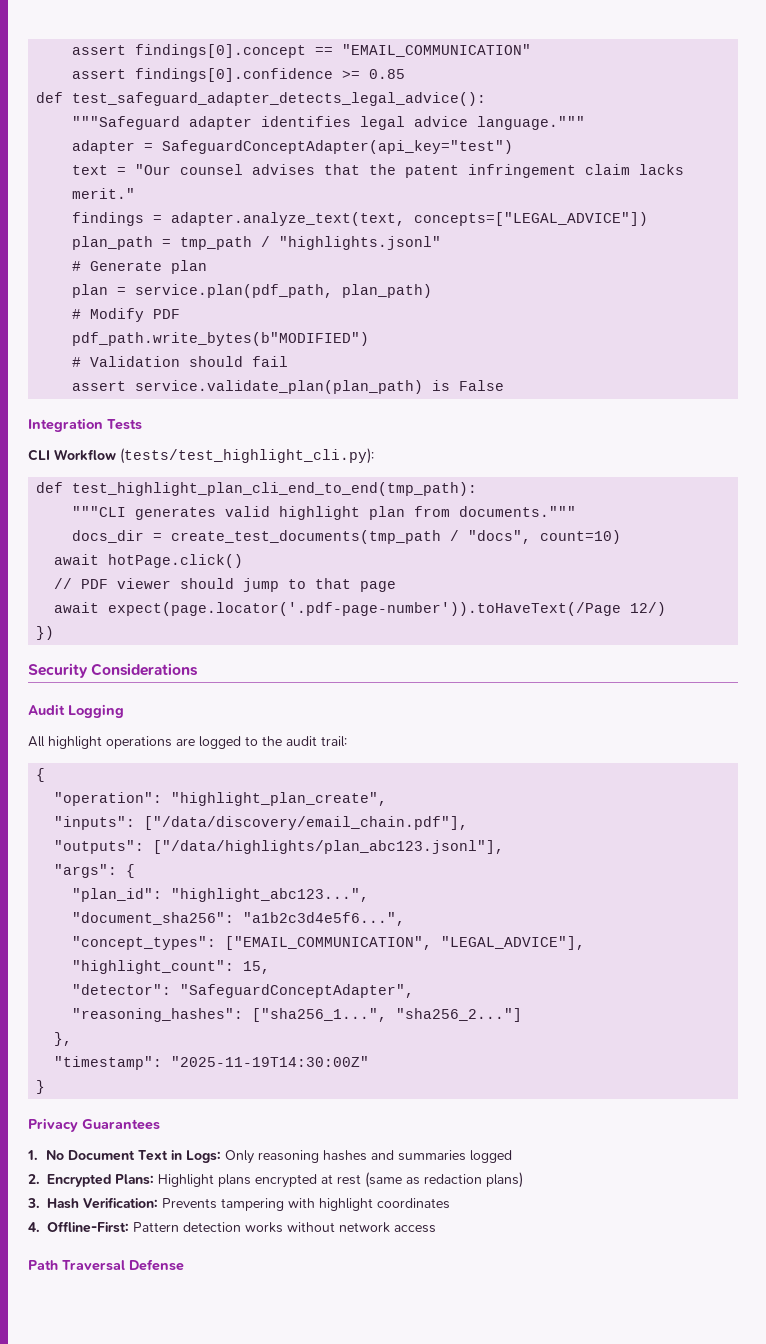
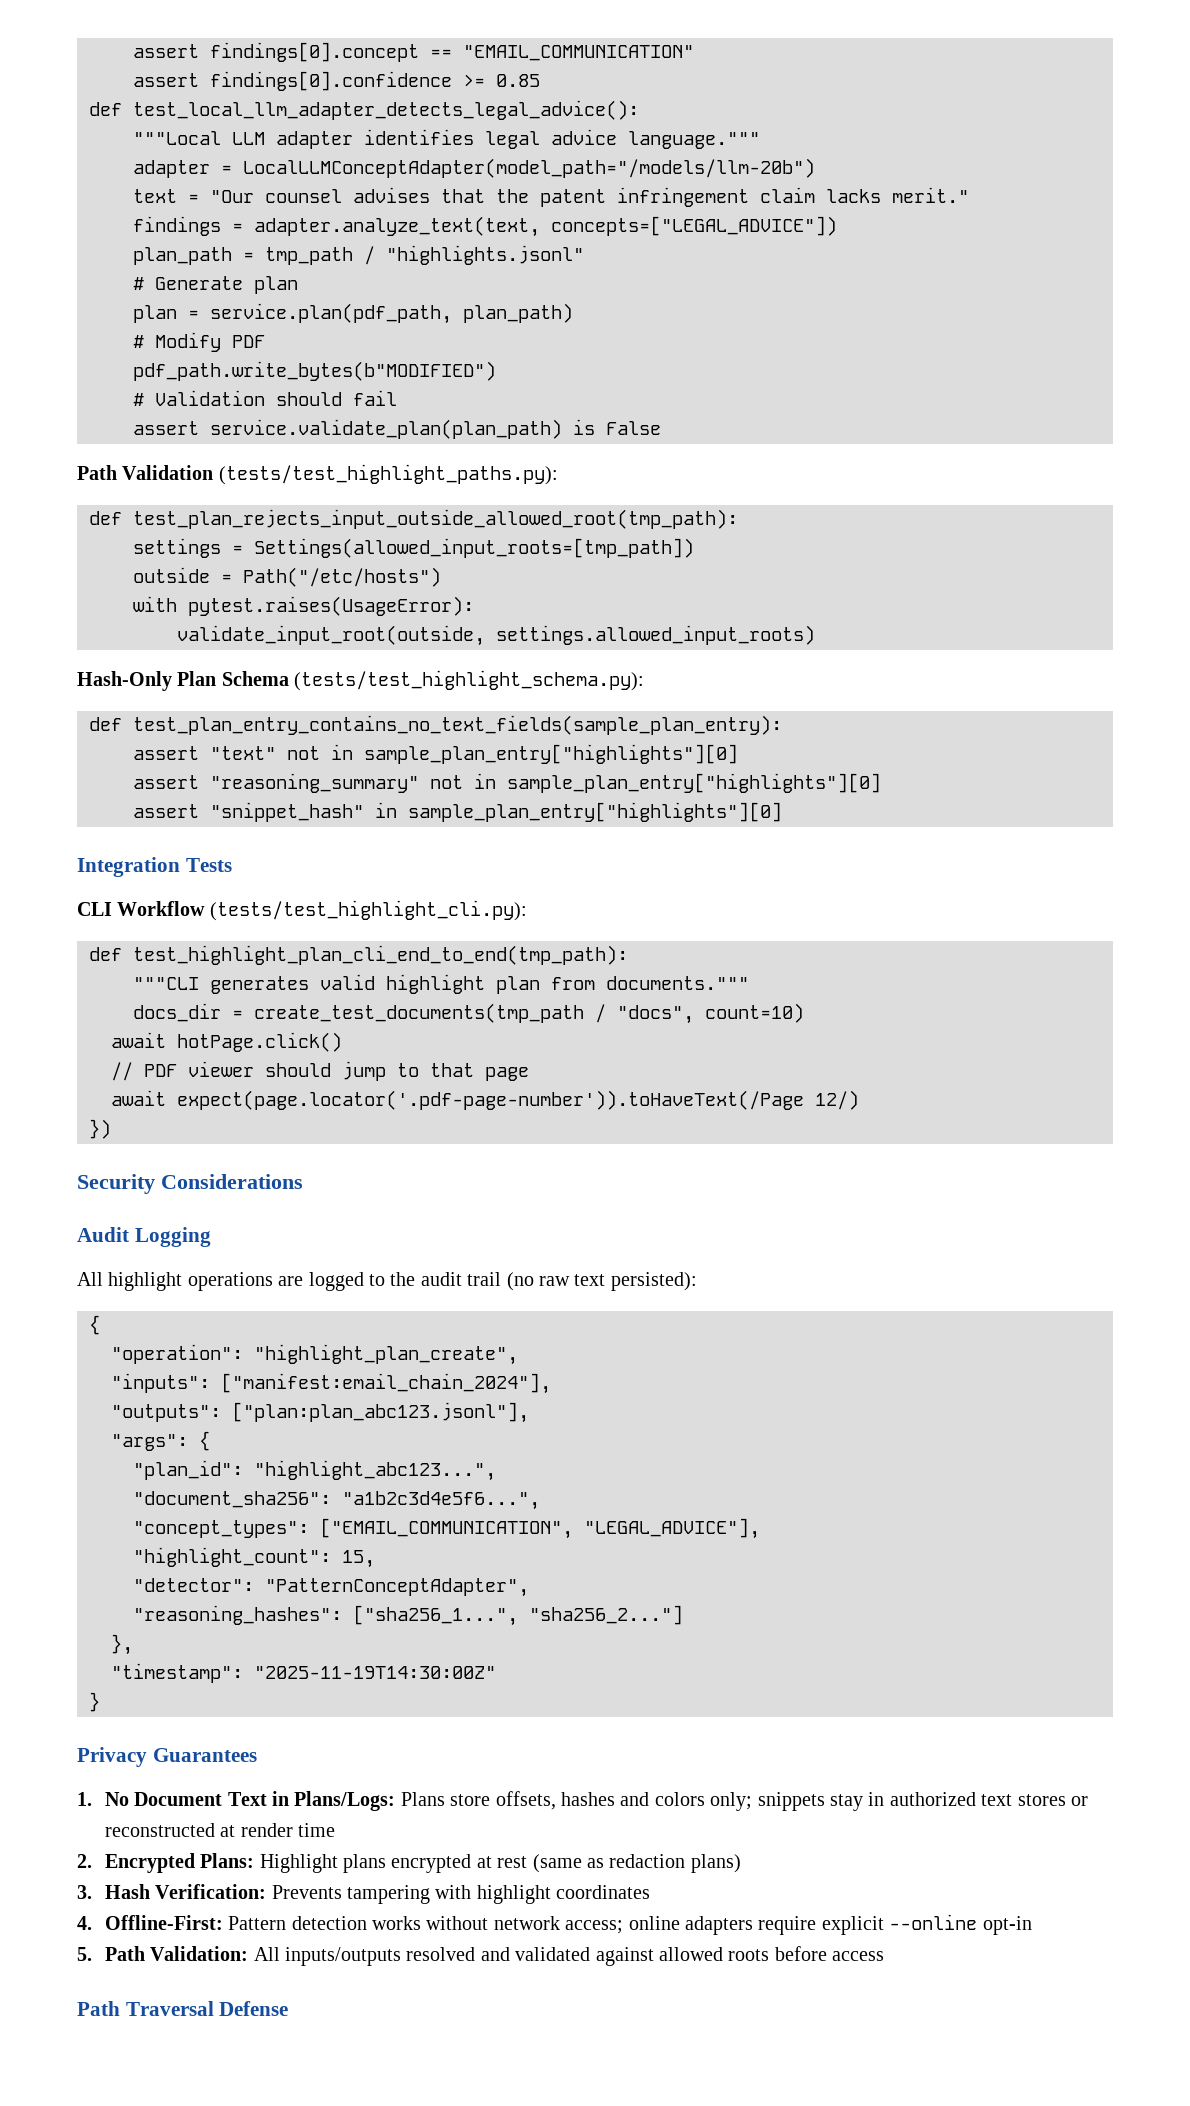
[72,92,487,106] [72,116,181,130] test_safeguard_adapter_detects_legal_advice(): // """Safeguard -> [133,100,639,120] [133,131,265,145] test_local_llm_adapter_detects_legal_advice(): // """Local LLM
[162,140,514,154] SafeguardConceptAdapter(api_key="test") -> [243,158,815,178] LocalLLMConceptAdapter(model_path="/models/llm-20b")
(505, 385) none -> [77,464,558,485] [89,509,738,529] [133,538,694,558] [133,567,441,587] [133,596,474,616] [177,625,815,646] [77,670,645,691] [89,715,782,735] [133,744,738,764] [133,773,881,793] [133,802,782,822] // Path Validation (tests/test_highlight_paths.py): // def test_plan_rejects_input_outside_allowed_root(tmp_path): // settings = Settings(allowed_input_roots=[tmp_path]) // outside = Path("/etc/hosts") // with pytest.raises(UsageError): // validate_input_root(outside, settings.allowed_input_roots) // Hash-Only Plan Schema (tests/test_highlight_schema.py): // def test_plan_entry_contains_no_text_fields(sample_plan_entry): // assert "text" not in sample_plan_entry["highlights"][0] // assert "reasoning_summary" not in sample_plan_entry["highlights"][0] // assert "snippet_hash" in sample_plan_entry["highlights"][0]
[321,736,347,747] trail: -> [467,1272,697,1291] trail (no raw text persisted):
[144,816,469,830] ["/data/discovery/email_chain.pdf"], -> [221,1373,551,1394] ["manifest:email_chain_2024"],
[153,840,505,854] ["/data/highlights/plan_abc123.jsonl"], -> [232,1402,529,1423] ["plan:plan_abc123.jsonl"],
[180,984,415,998] "SafeguardConceptAdapter", -> [265,1578,529,1597] "PatternConceptAdapter",
[186,1150,513,1164] Logs: Only reasoning hashes and summaries logged -> [294,1791,1088,1811] [104,1823,335,1837] Plans/Logs: Plans store offsets, hashes and colors only; snippets stay in authorized text stores or reconstructed at render time
(390, 1227) none -> [565,1914,1032,1935] [77,1946,827,1966] access; online adapters require explicit --online opt-in // 5. Path Validation: All inputs/outputs resolved and validated against allowed roots before

